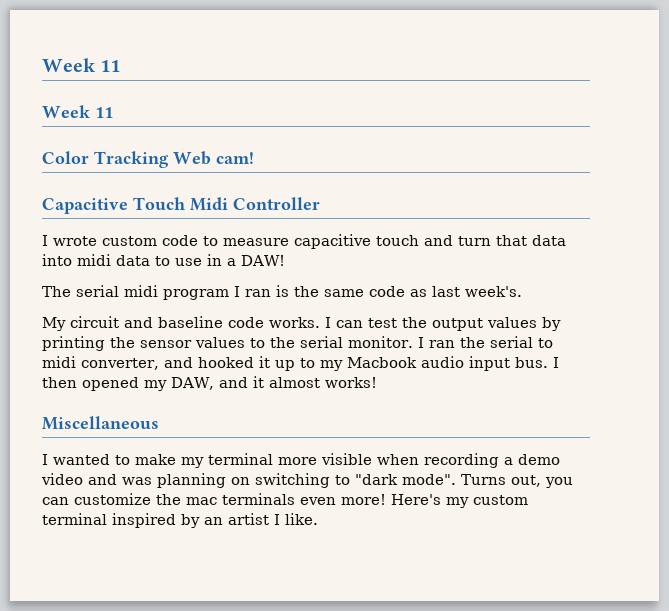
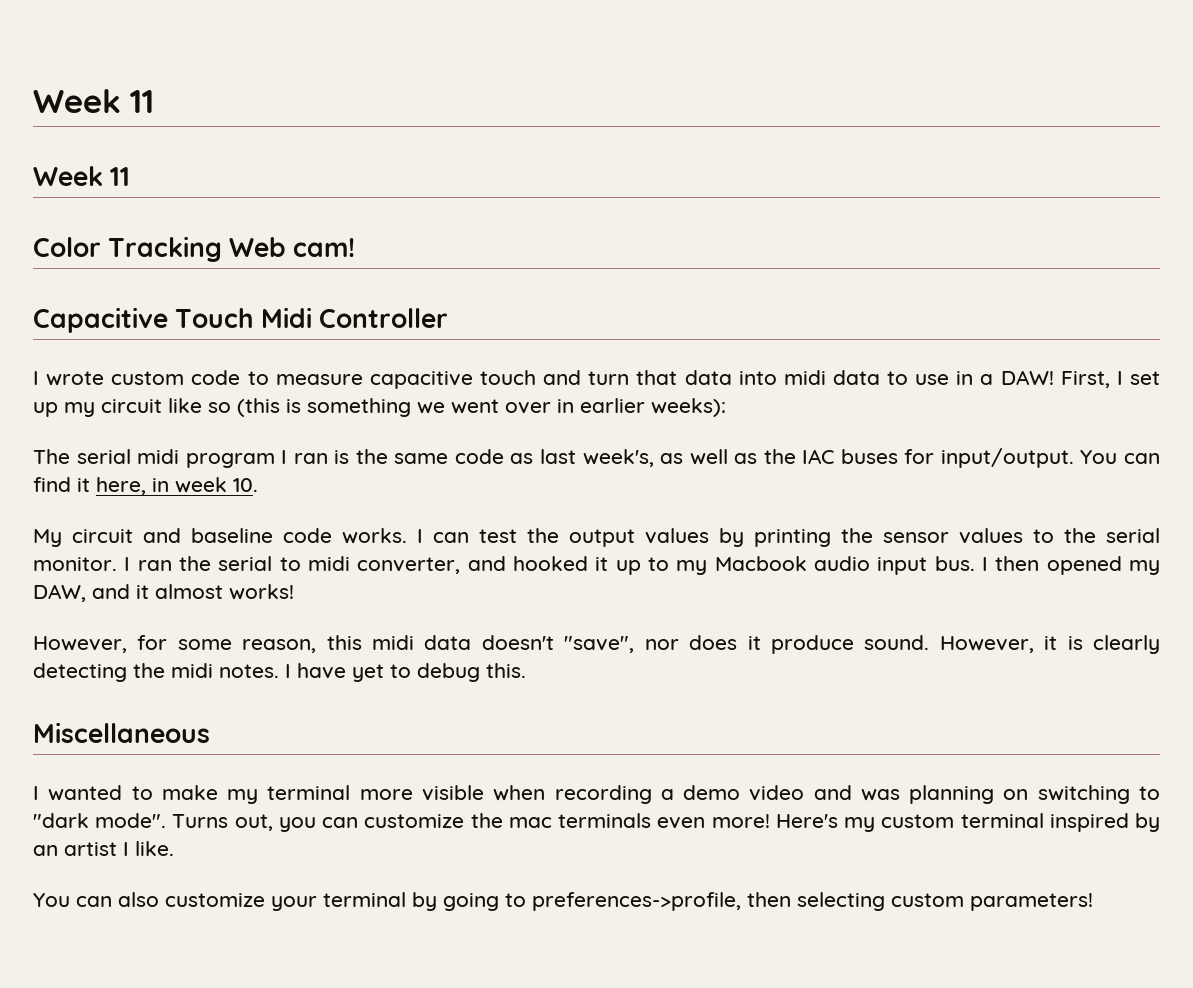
(285, 260) none -> [1060,371,1160,388] [33,398,726,417] First, I set up my circuit like so (this is something we went over in earlier weeks):
[465,286,522,297] week's. -> [582,448,1160,468] [33,477,258,495] week's, as well as the IAC buses for input/output. You can find it here, in week 10.
(377, 382) none -> [33,635,1160,654] [33,663,526,682] // However, for some reason, this midi data doesn't "save", nor does it produce sound. However, it is clearly detecting the midi notes. I have yet to debug this.
(318, 519) none -> [33,892,1093,911] // You can also customize your terminal by going to preferences->profile, then selecting custom parameters!

